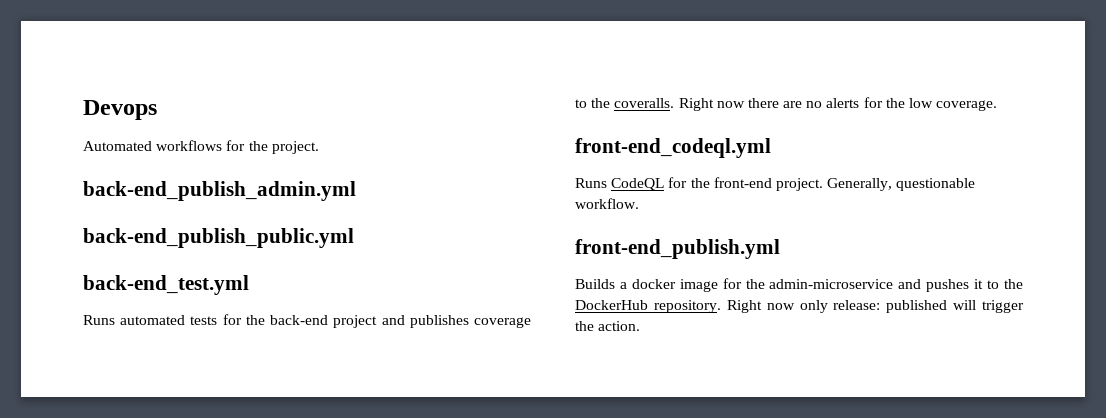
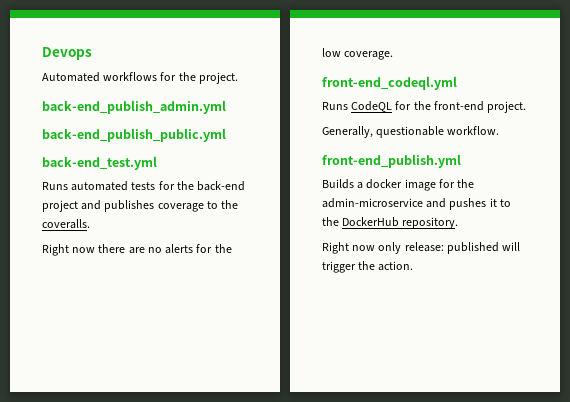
(675, 103) none -> (90, 224) //
(823, 184) none -> (527, 107) //
(721, 306) none -> (459, 223) //

